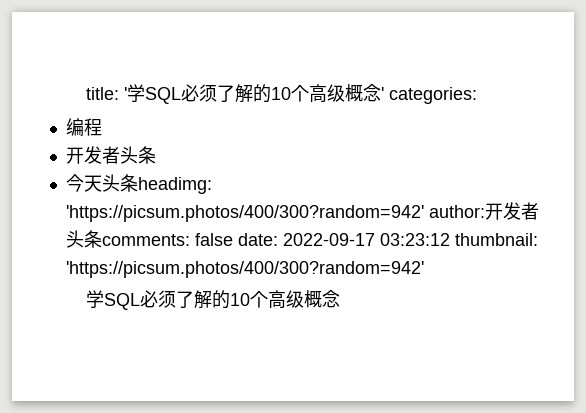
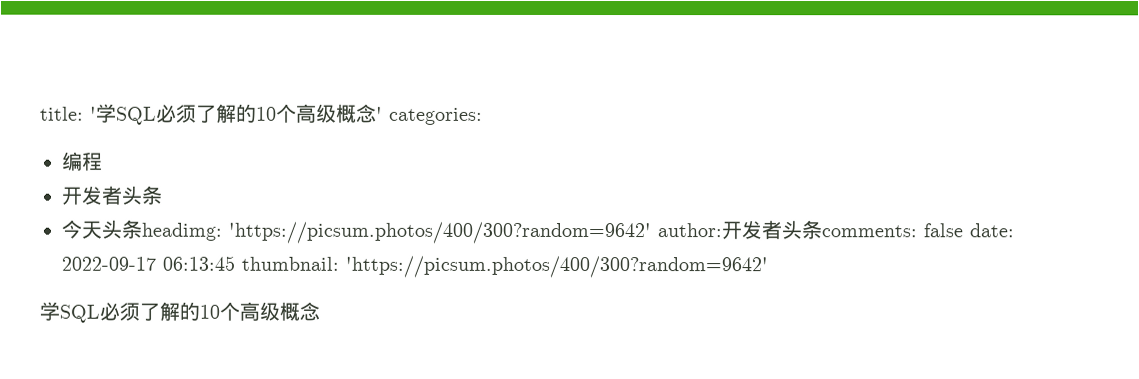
[65,205,424,222] 'https://picsum.photos/400/300?random=942' -> [228,221,651,245] 'https://picsum.photos/400/300?random=9642'
[379,233,538,246] [65,261,424,278] 03:23:12 thumbnail: 'https://picsum.photos/400/300?random=942' -> [162,255,768,279] 06:13:45 thumbnail: 'https://picsum.photos/400/300?random=9642'

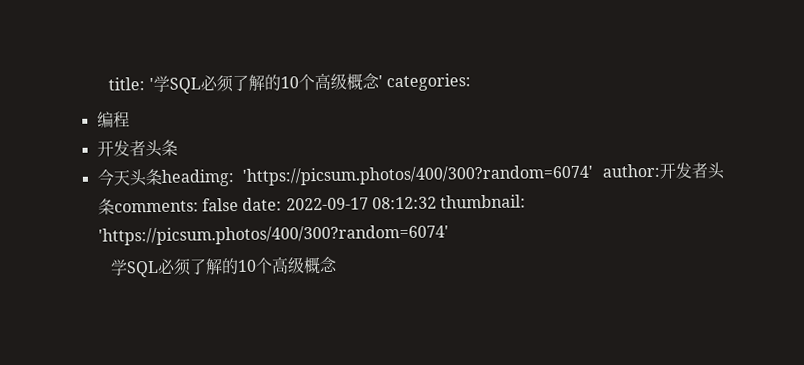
[228,221,651,245] 'https://picsum.photos/400/300?random=9642' -> [242,164,595,186] 'https://picsum.photos/400/300?random=6074'
[162,255,768,279] 06:13:45 thumbnail: 'https://picsum.photos/400/300?random=9642' -> [371,194,527,210] [97,224,449,246] 08:12:32 thumbnail: 'https://picsum.photos/400/300?random=6074'

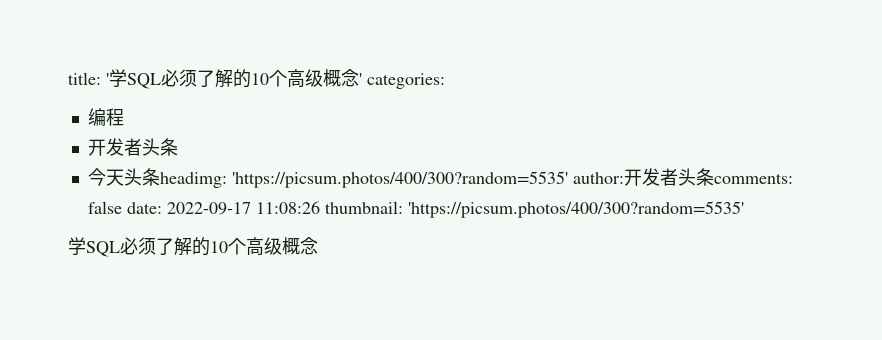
[242,164,595,186] 'https://picsum.photos/400/300?random=6074' -> [231,171,568,188] 'https://picsum.photos/400/300?random=5535'
[371,194,527,210] [97,224,449,246] 08:12:32 thumbnail: 'https://picsum.photos/400/300?random=6074' -> [255,201,744,218] 11:08:26 thumbnail: 'https://picsum.photos/400/300?random=5535'

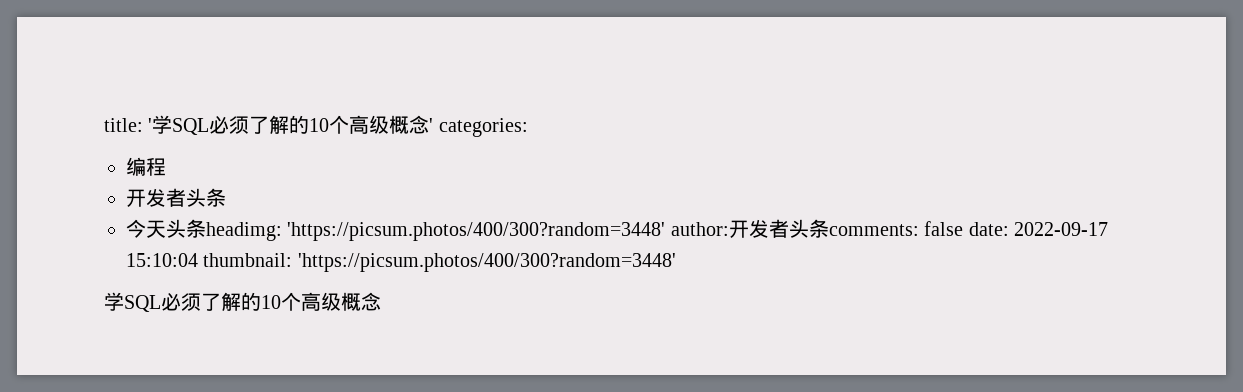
[231,171,568,188] 'https://picsum.photos/400/300?random=5535' -> [287,222,666,241] 'https://picsum.photos/400/300?random=3448'
[255,201,744,218] 11:08:26 thumbnail: 'https://picsum.photos/400/300?random=5535' -> [126,253,676,272] 15:10:04 thumbnail: 'https://picsum.photos/400/300?random=3448'

